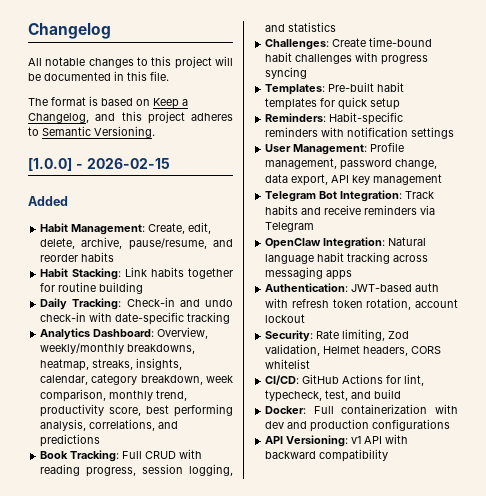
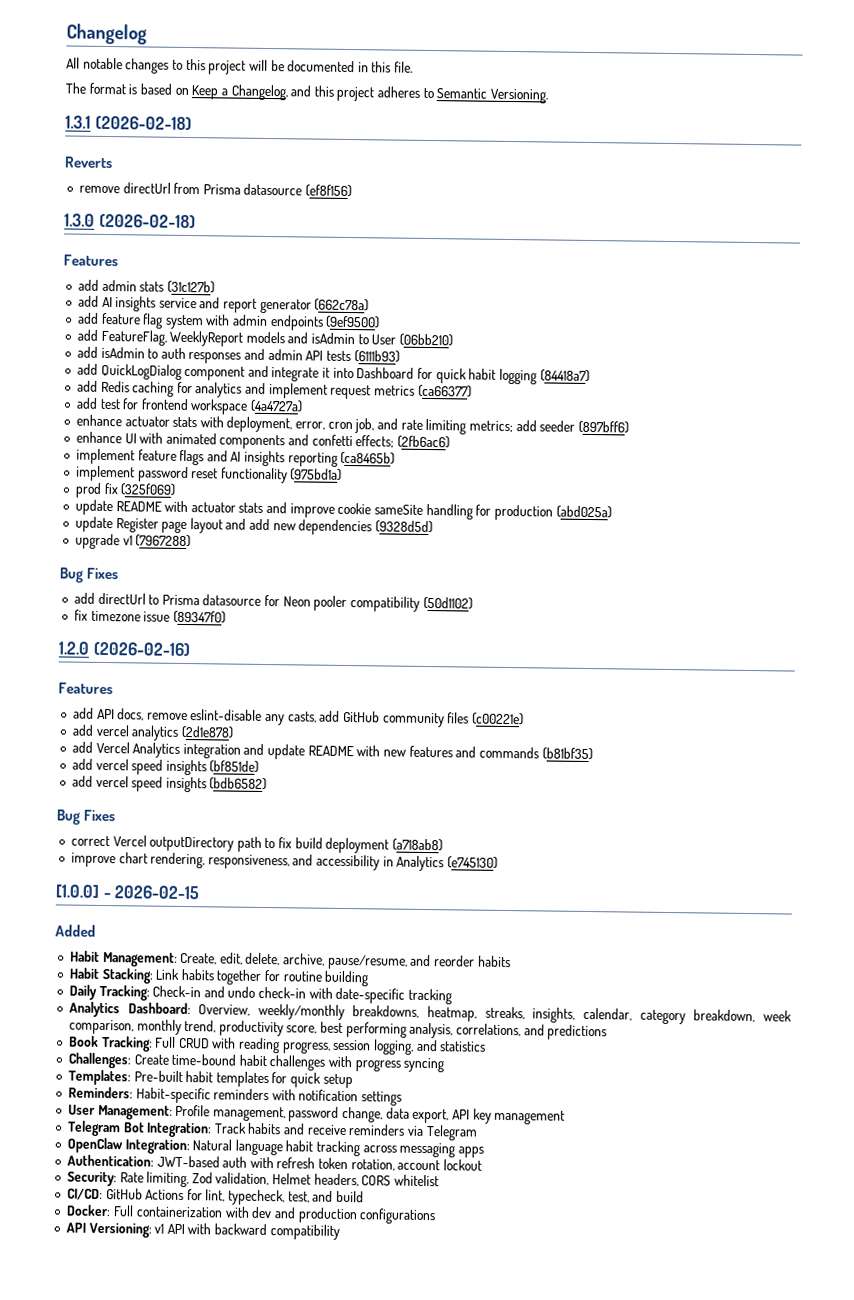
(155, 132) none -> [65,115,192,131] [64,156,113,169] [78,182,353,198] [64,213,196,229] [63,254,118,267] [77,279,215,294] [77,295,370,314] [77,312,381,331] [76,329,454,347] [76,346,400,364] [76,363,590,385] [76,380,472,400] [75,397,304,415] [75,414,629,435] [75,431,451,450] [75,448,396,467] [75,465,343,484] [74,482,177,498] [74,499,612,521] [74,516,434,536] [74,533,192,550] [59,567,119,583] [73,592,473,612] [73,609,226,624] [58,641,191,657] [58,682,113,695] [72,707,524,728] [71,724,234,741] [71,741,593,761] [71,758,260,776] [71,775,268,793] [56,809,116,825] [70,835,444,854] [70,852,499,872] // 1.3.1 (2026-02-18) // Reverts // remove directUrl from Prisma datasource (ef8f156) // 1.3.0 (2026-02-18) // Features // add admin stats (31c127b) // add AI insights service and report generator (662c78a) // add feature flag system with admin endpoints (9ef9500) // add FeatureFlag, WeeklyReport models and isAdmin to User (06bb210) // add isAdmin to auth responses and admin API tests (6111b93) // add QuickLogDialog component and integrate it into Dashboard for quick habit logging (84418a7) // add Redis caching for analytics and implement request metrics (ca66377) // add test for frontend workspace (4a4727a) // enhance actuator stats with deployment, error, cron job, and rate limiting metrics; add seeder (897bff6) // enhance UI with animated components and confetti effects; (2fb6ac6) // implement feature flags and AI insights reporting (ca8465b) // implement password reset functionality (975bd1a) // prod fix (325f069) // update README with actuator stats and improve cookie sameSite handling for production (abd025a) // update Register page layout and add new dependencies (9328d5d) // upgrade v1 (7967288) // Bug Fixes // add directUrl to Prisma datasource for Neon pooler compatibility (50d1102) // fix timezone issue (89347f0) // 1.2.0 (2026-02-16) // Features // add API docs, remove eslint-disable any casts, add GitHub community files (c00221e) // add vercel analytics (2d1e878) // add Vercel Analytics integration and update README with new features and commands (b81bf35) // add vercel speed insights (bf851de) // add vercel speed insights (bdb6582) // Bug Fixes // correct Vercel outputDirectory path to fix build deployment (a718ab8) // improve chart rendering, responsiveness, and accessibility in Analytics (e745130)

